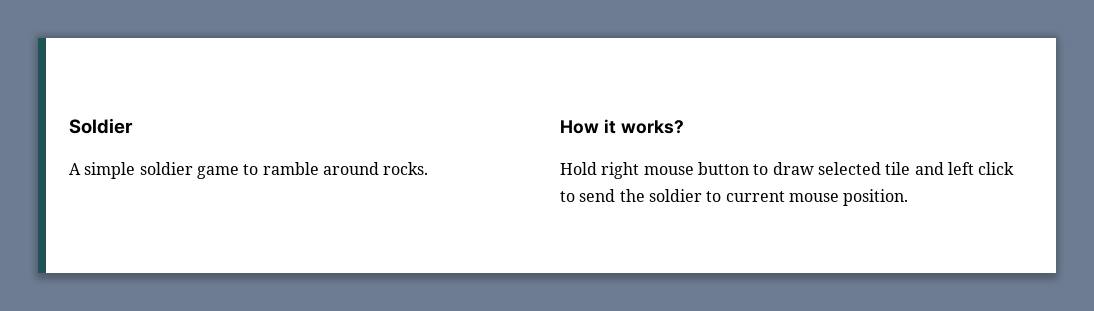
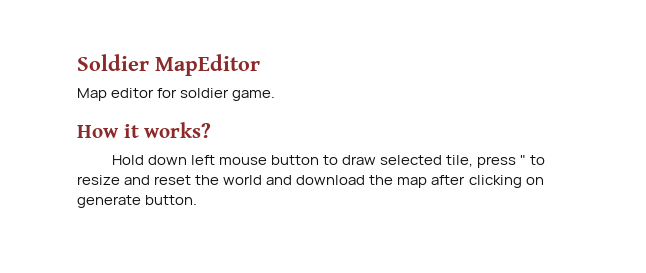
[69,162,429,179] // A simple soldier game to ramble around rocks. -> [155,54,260,76] [77,88,276,101] MapEditor // Map editor for soldier game.
[601,162,640,179] right -> [147,155,215,165] down left
[885,162,1015,175] [560,189,909,206] tile and left click to send the soldier to current mouse position. -> [446,155,546,168] [77,175,544,188] [77,195,198,208] tile, press " to resize and reset the world and download the map after clicking on generate button.

